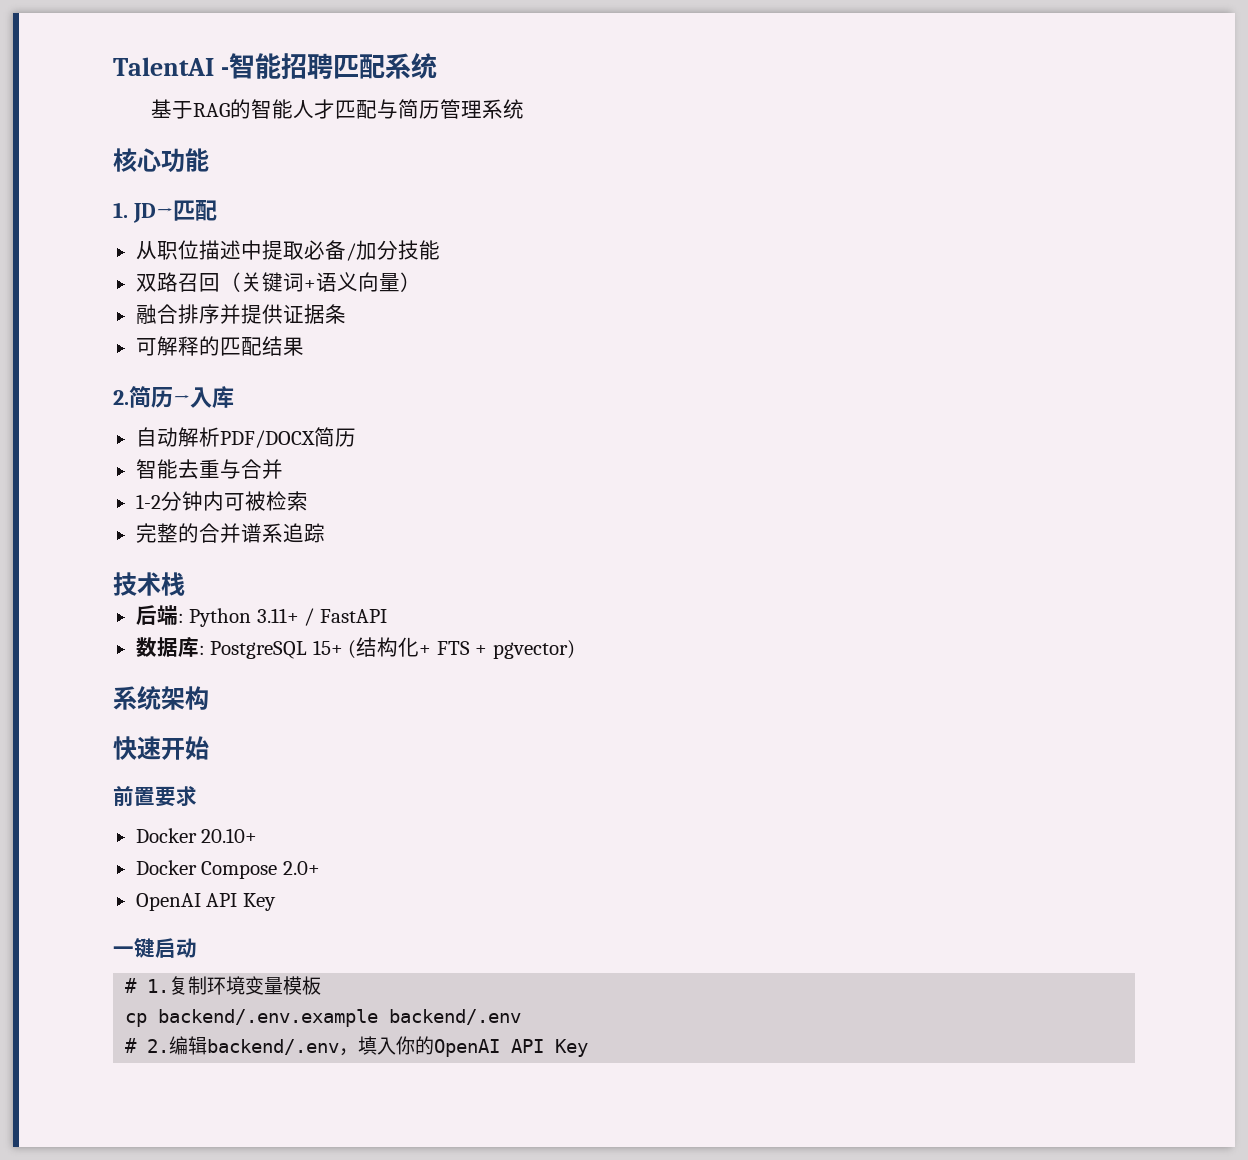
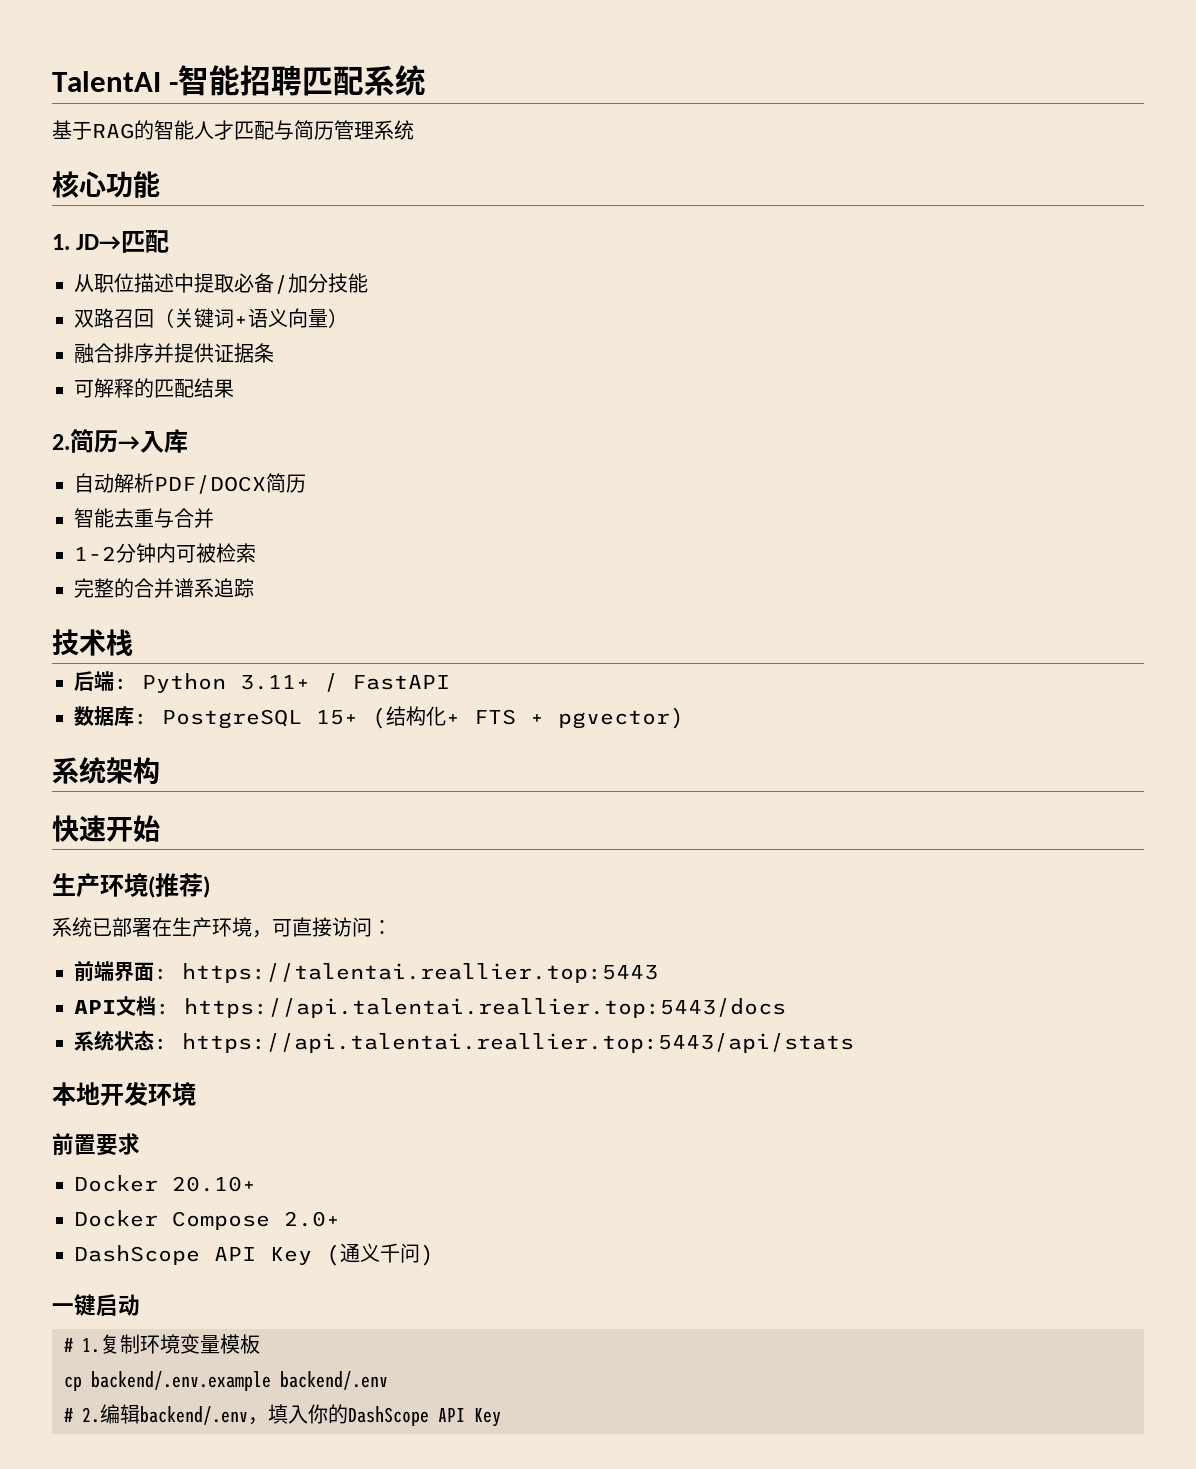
(209, 748) none -> [52,873,210,898] [52,917,392,938] [74,961,658,983] [74,996,786,1018] [74,1030,854,1053] [52,1082,196,1106] // 生产环境(推荐) // 系统已部署在生产环境，可直接访问： // 前端界面: https://talentai.reallier.top:5443 // API文档: https://api.talentai.reallier.top:5443/docs // 系统状态: https://api.talentai.reallier.top:5443/api/stats // 本地开发环境
[135,893,276,911] OpenAI API Key -> [74,1243,434,1266] DashScope API Key (通义千问)
[434,1039,501,1057] OpenAI -> [348,1406,429,1426] DashScope

